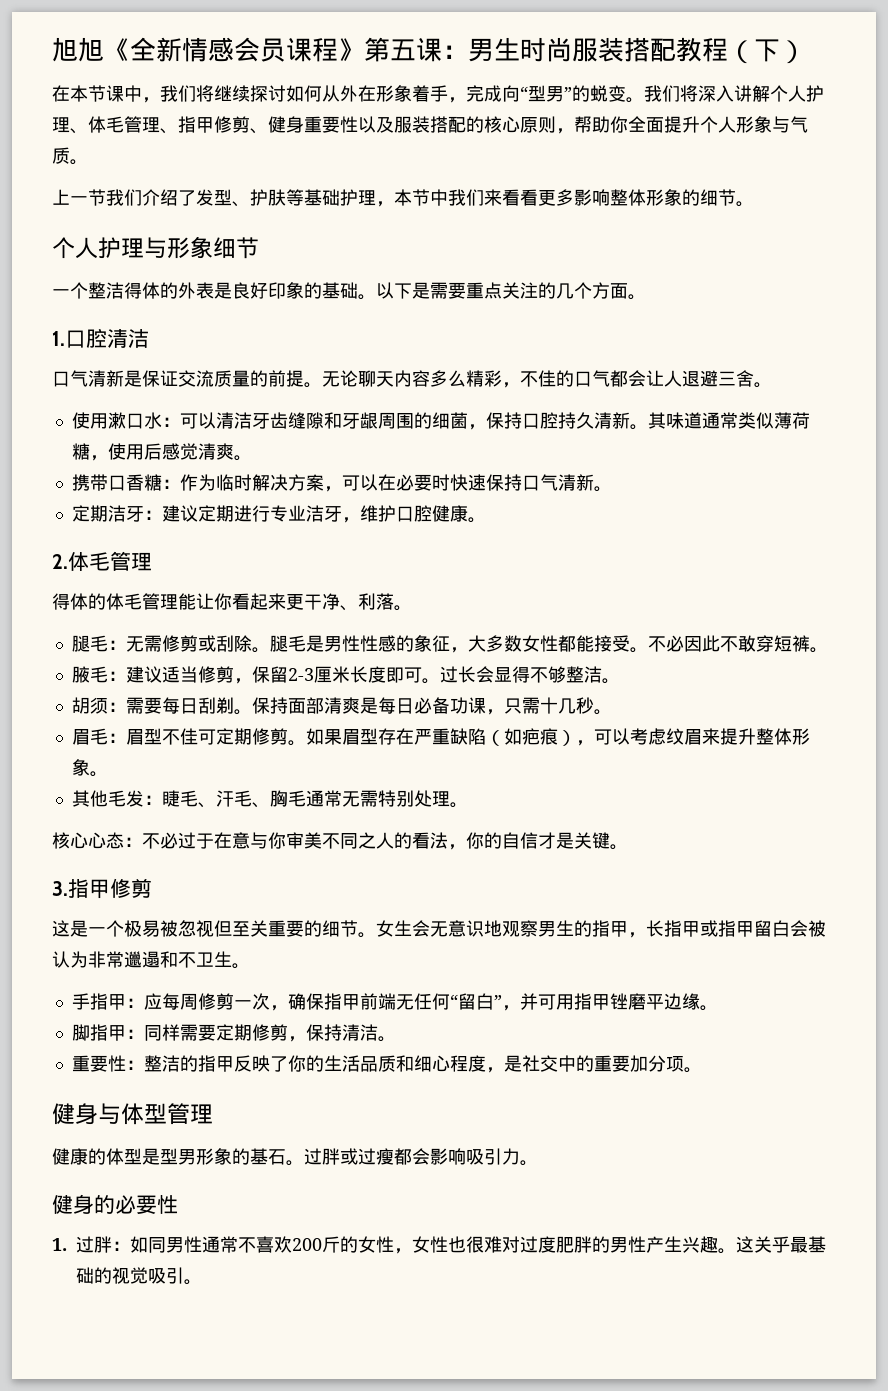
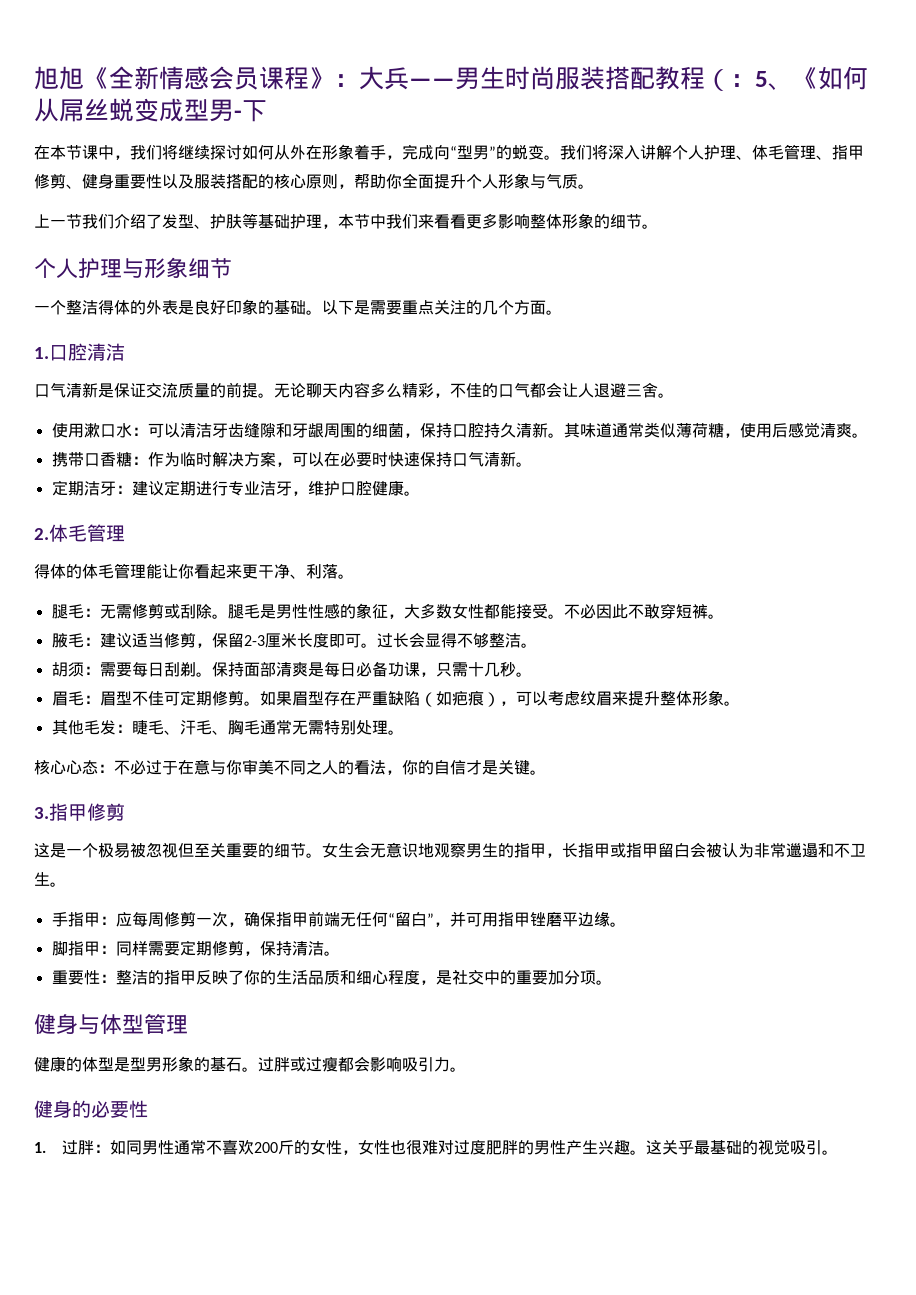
[364,37,468,62] 第五课： -> [334,66,455,90] ：大兵——
[754,39,806,64] 下） -> [730,66,868,90] [34,98,267,122] ：5、《如何从屌丝蜕变成型男-下

